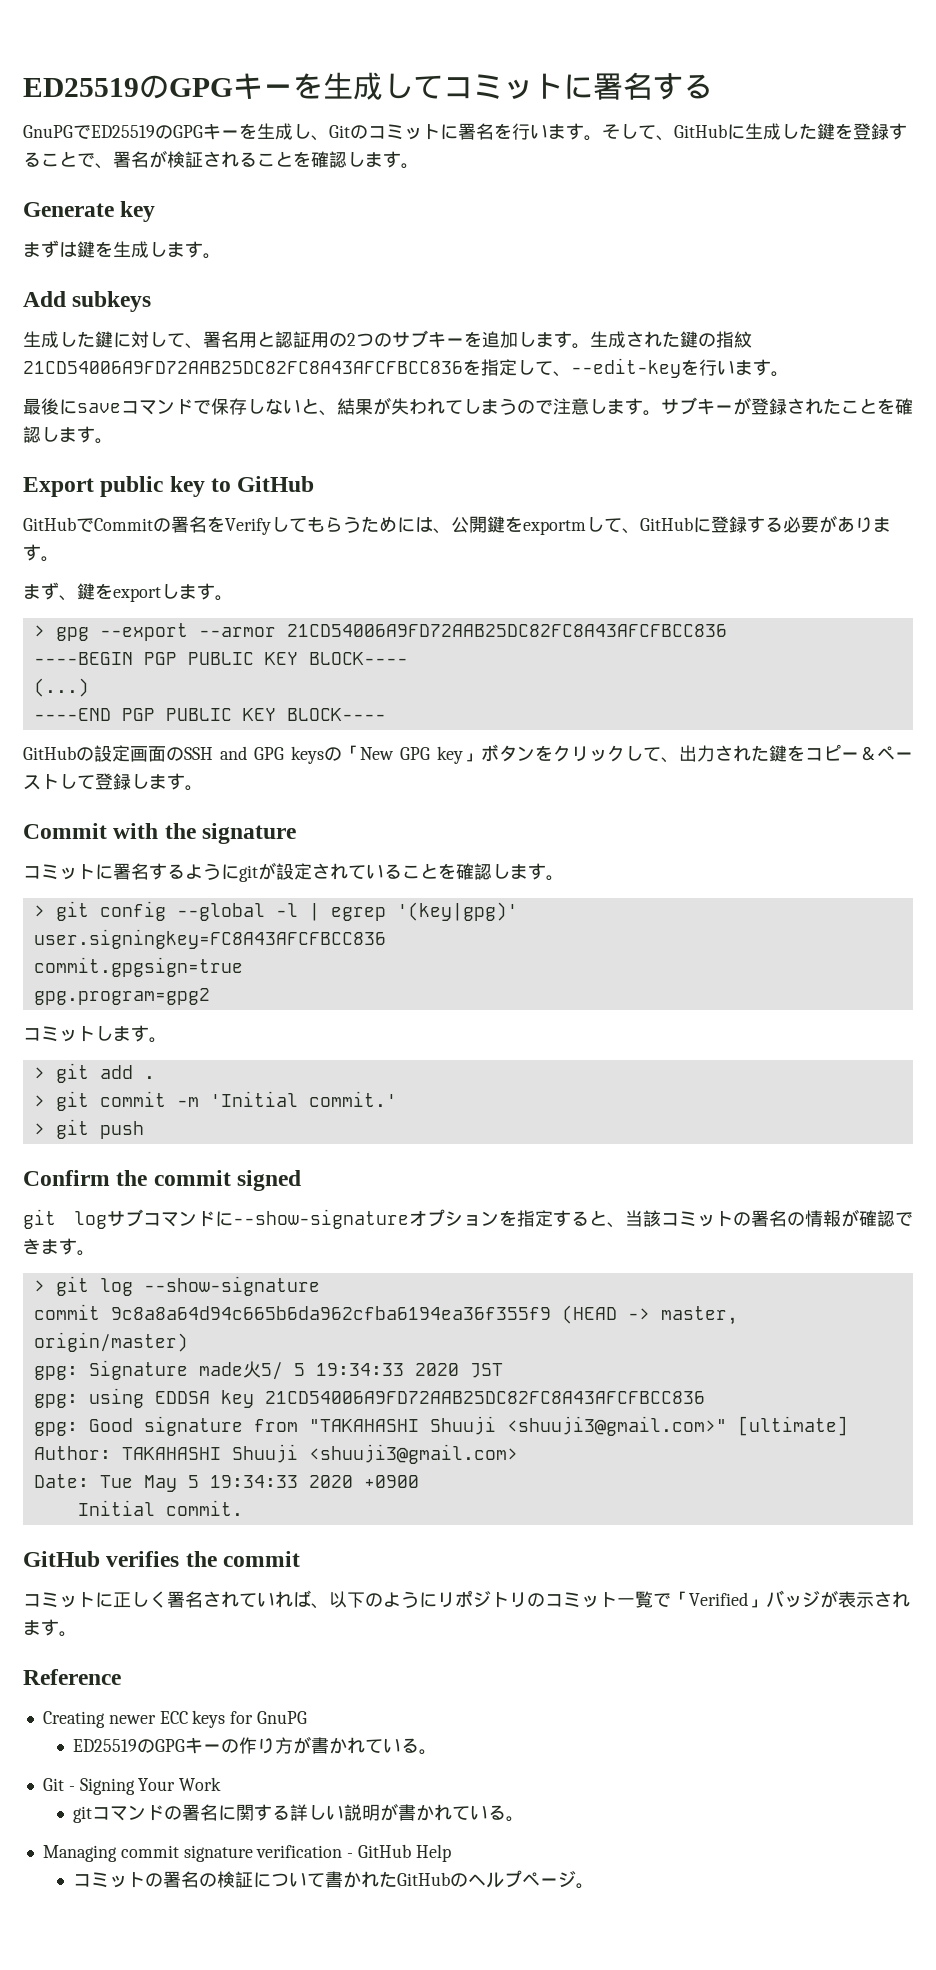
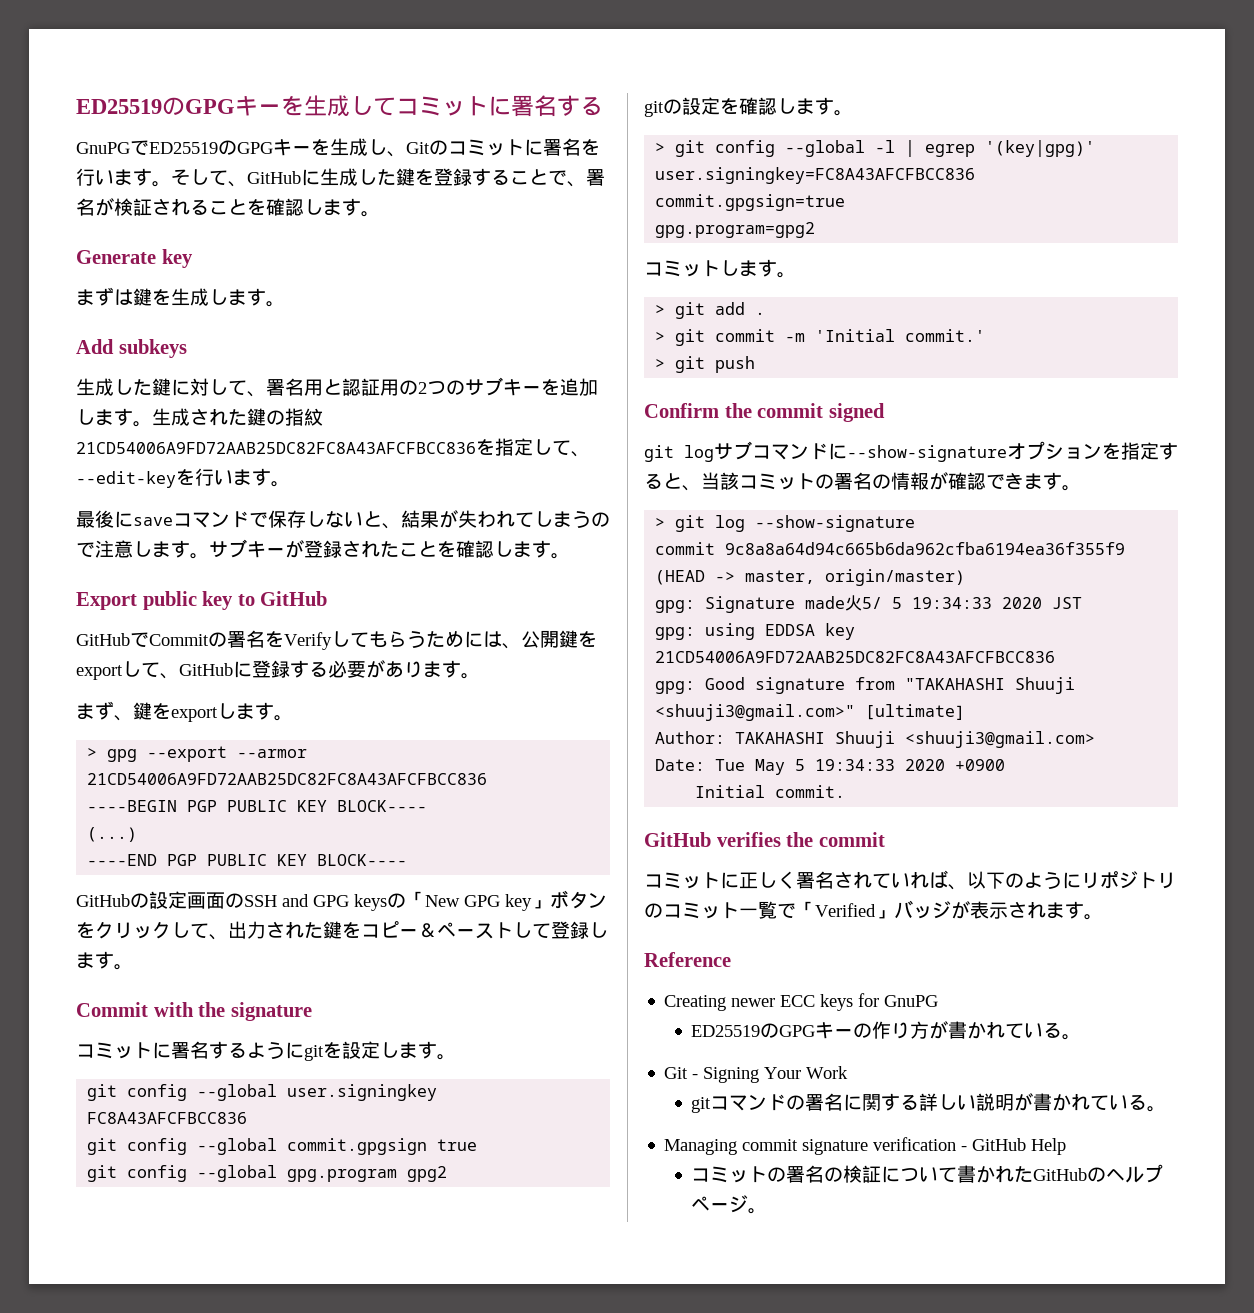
[523,520,586,535] exportm -> [76,665,123,680] export
[258,862,438,880] が設定されていること -> [323,1041,456,1060] [87,1084,438,1101] [87,1112,248,1124] [87,1138,478,1155] [87,1165,448,1182] [644,97,720,117] を設定します。 // git config --global user.signingkey FC8A43AFCFBCC836 // git config --global commit.gpgsign true // git config --global gpg.program gpg2 // gitの設定

